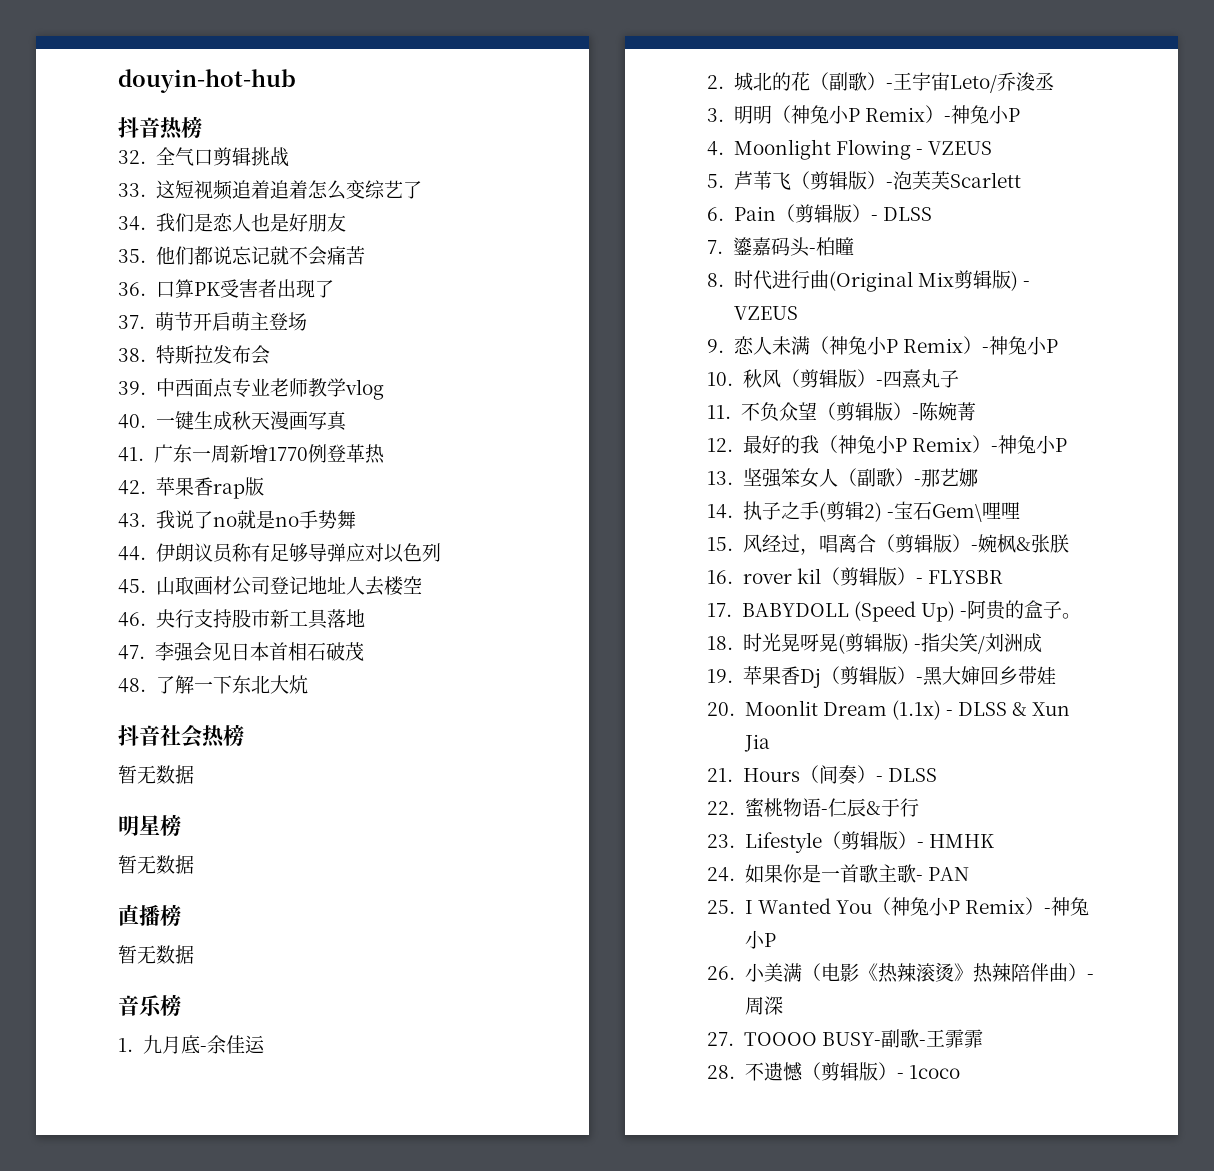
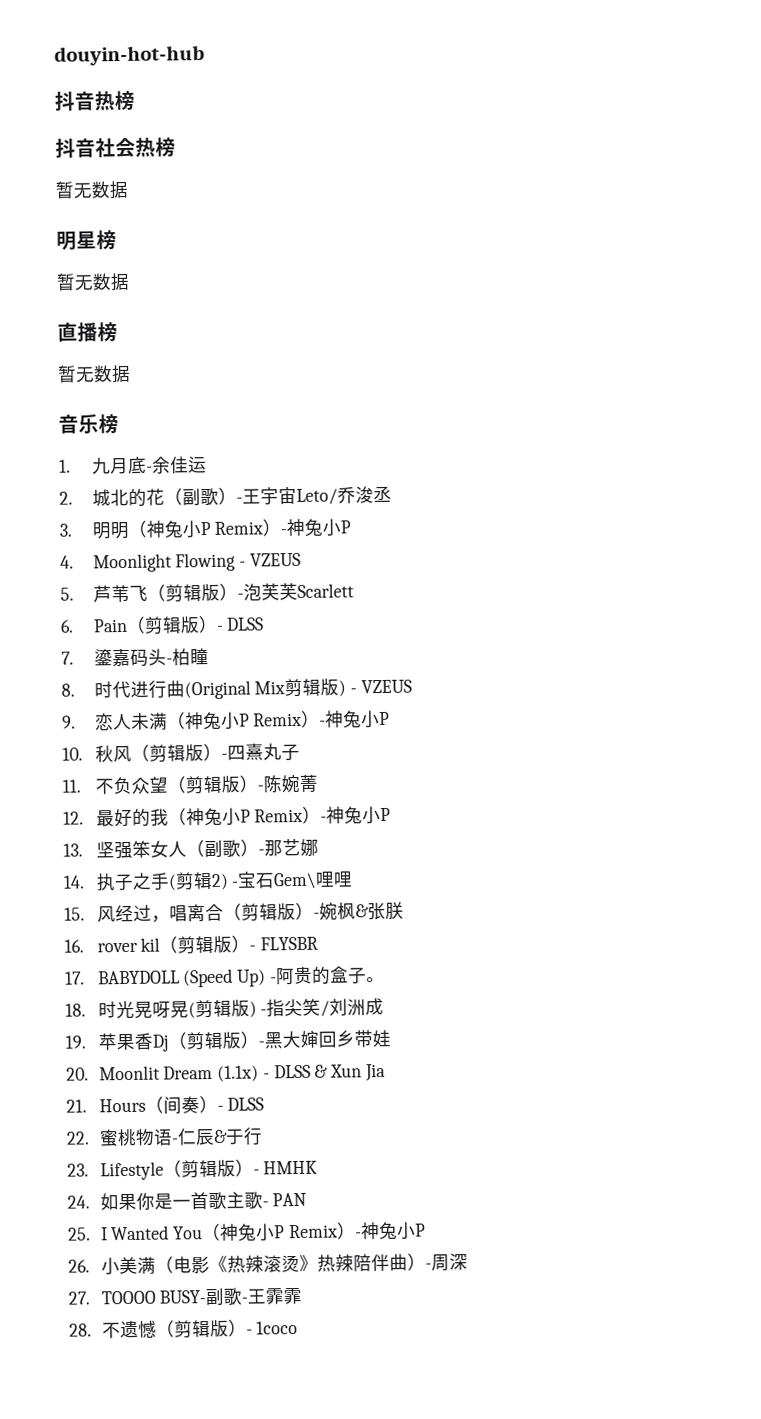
[118,147,289,167] [118,180,422,200] [118,213,346,232] [118,246,365,266] [118,279,334,298] [118,311,307,331] [118,345,270,365] [118,378,384,400] [118,411,347,431] [118,444,385,464] [118,477,264,499] [118,510,356,529] [118,543,441,563] [118,576,422,596] [118,609,365,629] [118,642,364,662] [118,675,308,694] // 32.全气口剪辑挑战 // 33.这短视频追着追着怎么变综艺了 // 34.我们是恋人也是好朋友 // 35.他们都说忘记就不会痛苦 // 36.口算PK受害者出现了 // 37.萌节开启萌主登场 // 38.特斯拉发布会 // 39.中西面点专业老师教学vlog // 40.一键生成秋天漫画写真 // 41.广东一周新增1770例登革热 // 42.苹果香rap版 // 43.我说了no就是no手势舞 // 44.伊朗议员称有足够导弹应对以色列 // 45.山取画材公司登记地址人去楼空 // 46.央行支持股市新工具落地 // 47.李强会见日本首相石破茂 // 48.了解一下东北大炕 -> (135, 100) none

